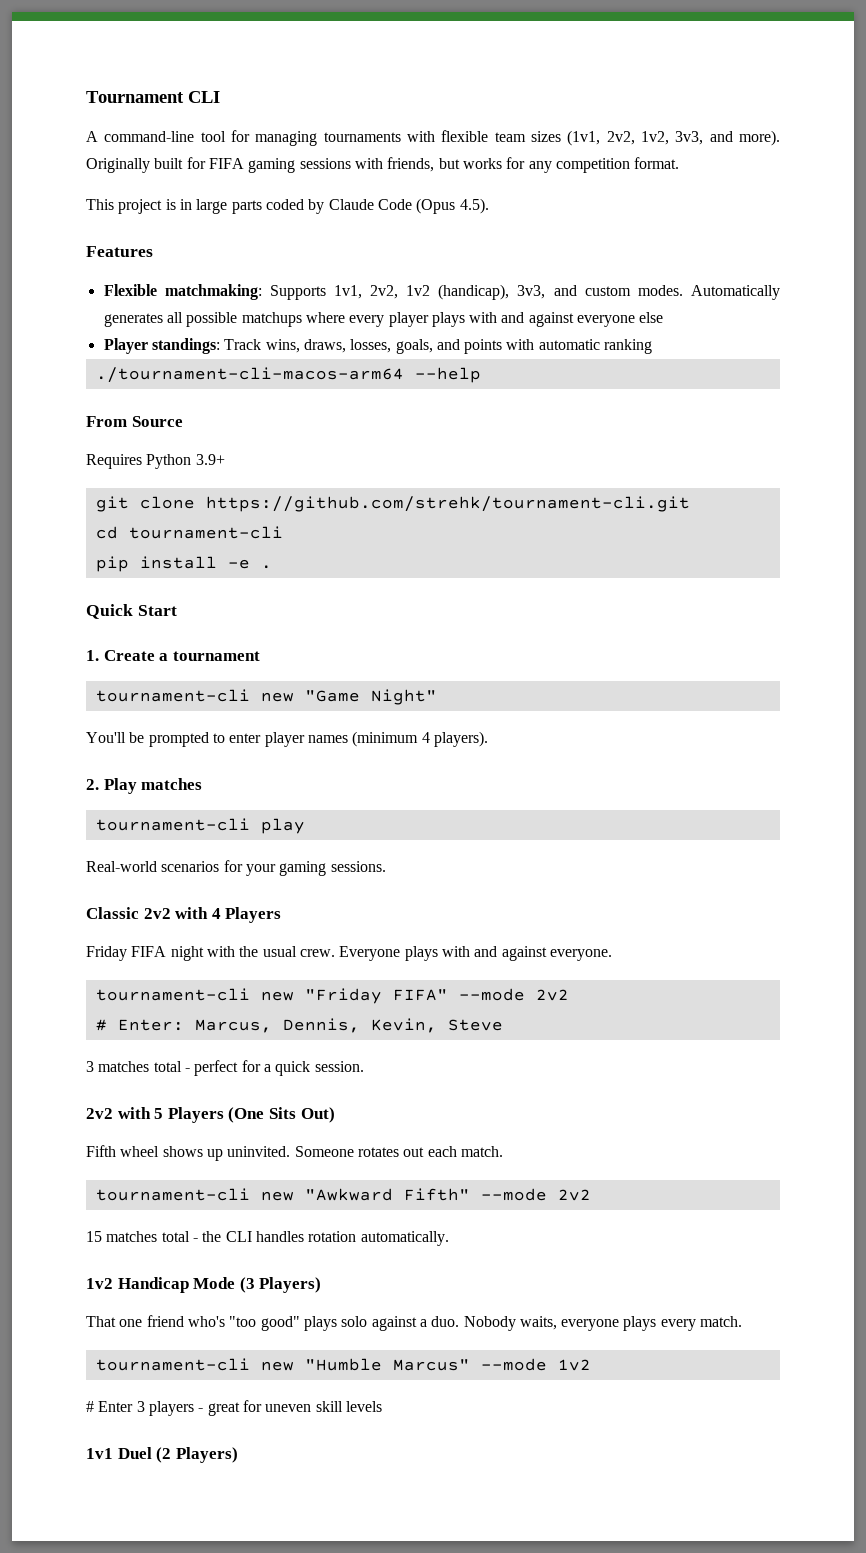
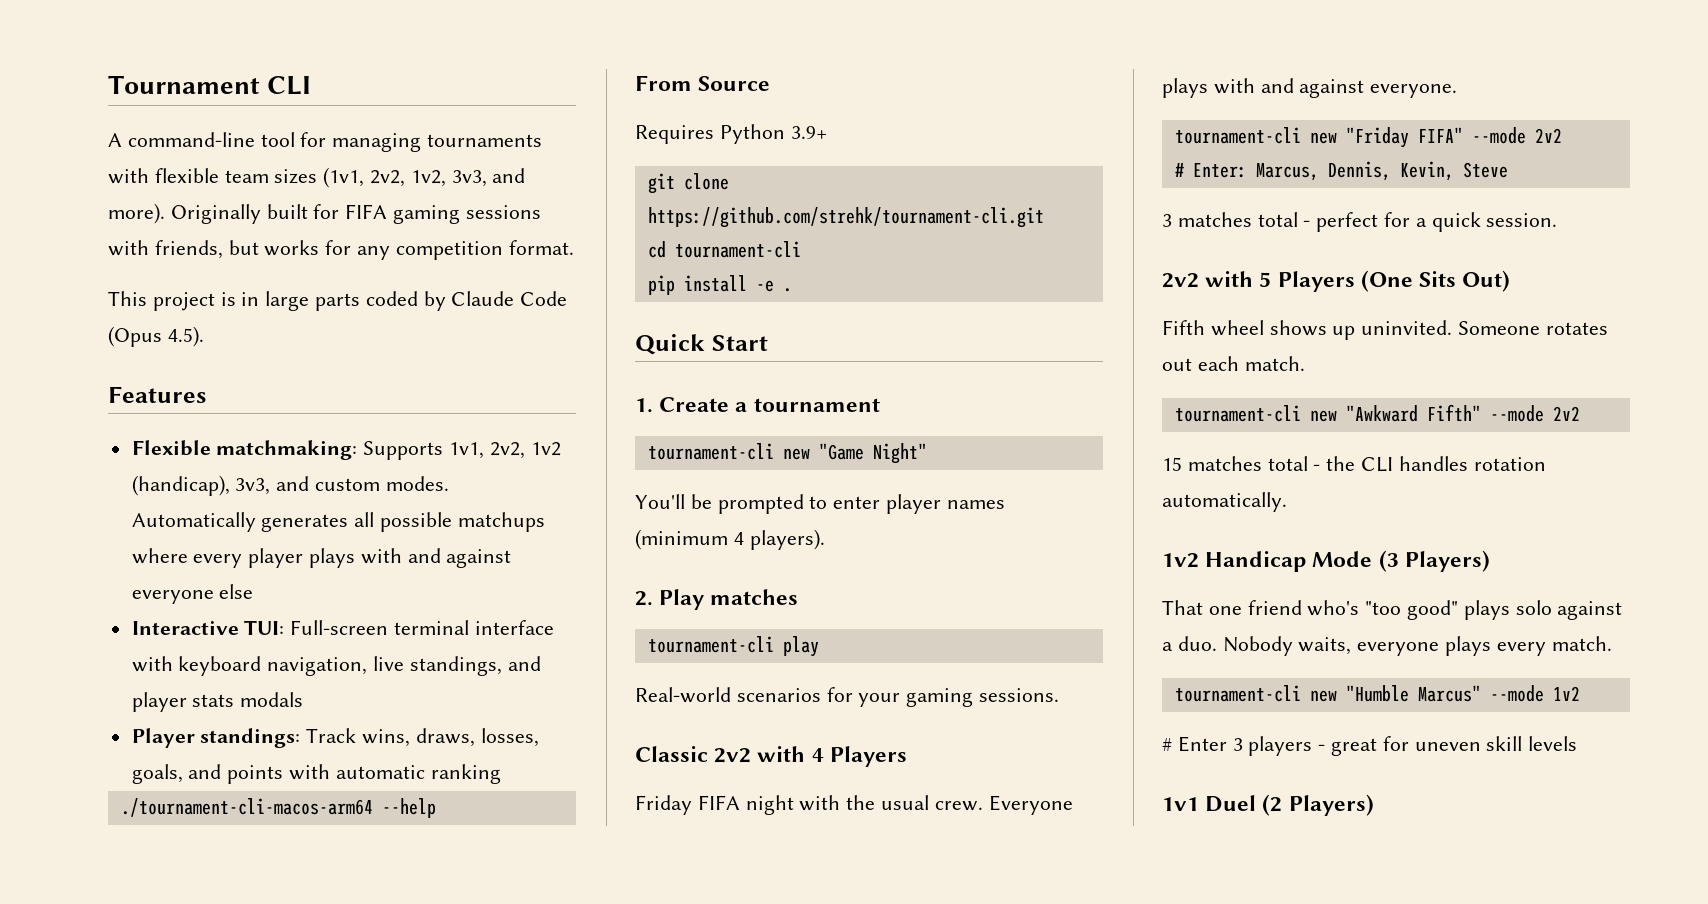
(664, 317) none -> [131,620,554,635] [131,656,541,676] [131,692,304,712] // Interactive TUI: Full-screen terminal interface with keyboard navigation, live standings, and player stats modals

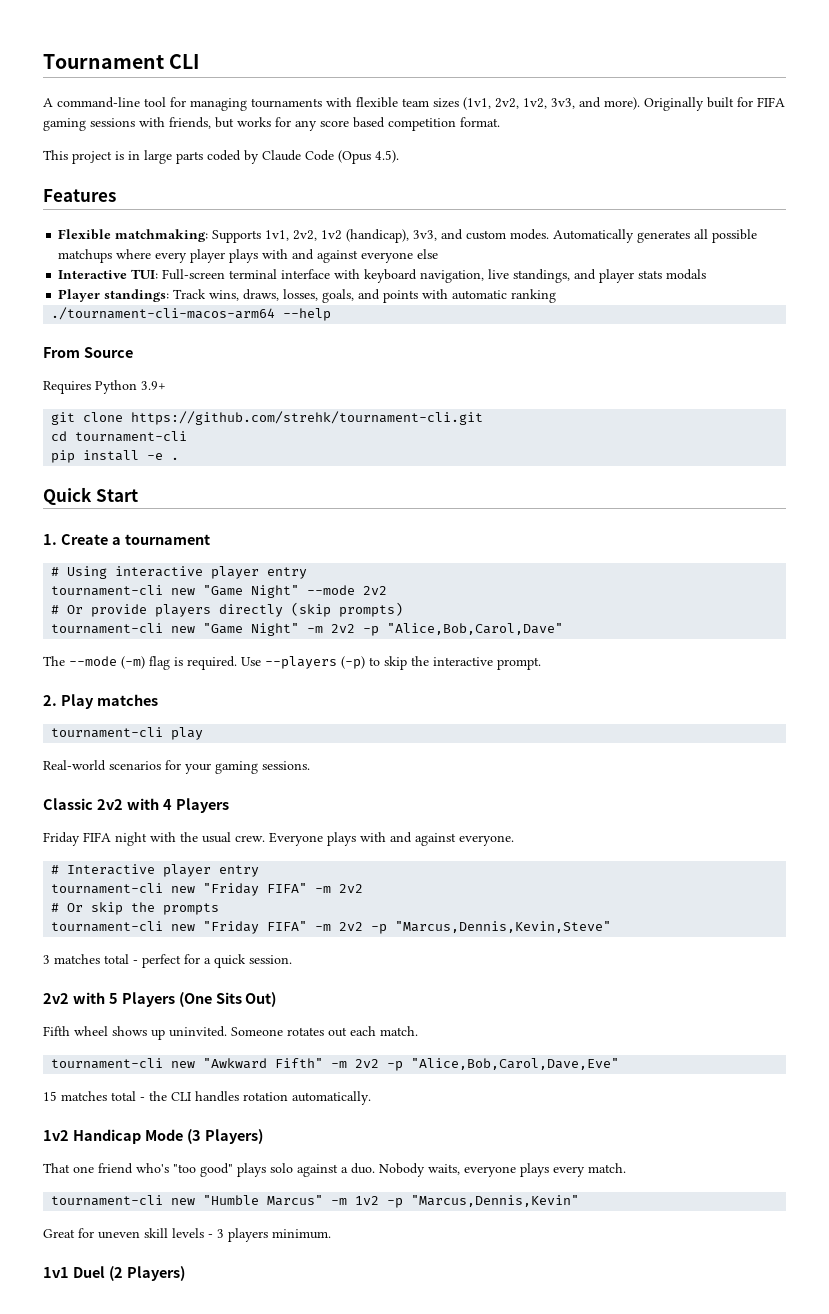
(391, 253) none -> [320,117,385,128] score based
[647,443,927,464] [635,494,1005,514] [635,529,825,550] // tournament-cli new "Game Night" // You'll be prompted to enter player names (minimum 4 players). -> [51,566,308,579] [51,585,388,598] [51,602,404,617] [51,623,564,636] [43,656,541,670] // # Using interactive player entry // tournament-cli new "Game Night" --mode 2v2 // # Or provide players directly (skip prompts) // tournament-cli new "Game Night" -m 2v2 -p "Alice,Bob,Carol,Dave" // The --mode (-m) flag is required. Use --players (-p) to skip the interactive prompt.
[1174,127,1562,148] [1174,161,1508,181] // tournament-cli new "Friday FIFA" --mode 2v2 // # Enter: Marcus, Dennis, Kevin, Steve -> [51,864,260,877] [51,883,364,896] [51,902,220,915] [51,921,612,934] // # Interactive player entry // tournament-cli new "Friday FIFA" -m 2v2 // # Or skip the prompts // tournament-cli new "Friday FIFA" -m 2v2 -p "Marcus,Dennis,Kevin,Steve"
[1489,405,1580,422] --mode 2v2 -> [331,1058,620,1071] -m 2v2 -p "Alice,Bob,Carol,Dave,Eve"
[1489,685,1580,702] [1162,736,1378,756] --mode 1v2 // # Enter 3 players - great -> [331,1195,580,1208] [43,1229,75,1238] -m 1v2 -p "Marcus,Dennis,Kevin" // Great
(1578, 743) none -> [208,1228,331,1242] - 3 players minimum.

